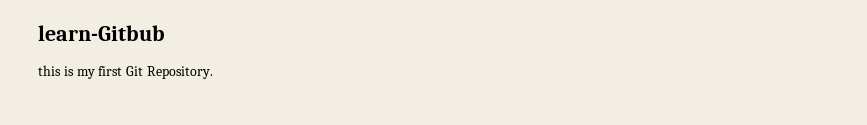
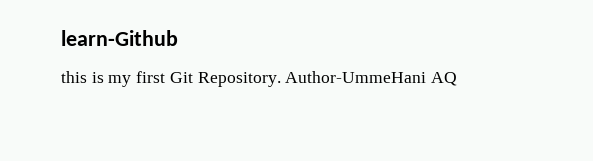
[38,25,165,41] learn-Gitbub -> [61,30,178,46] learn-Github
(213, 72) none -> [285,71,458,86] Author-UmmeHani AQ

